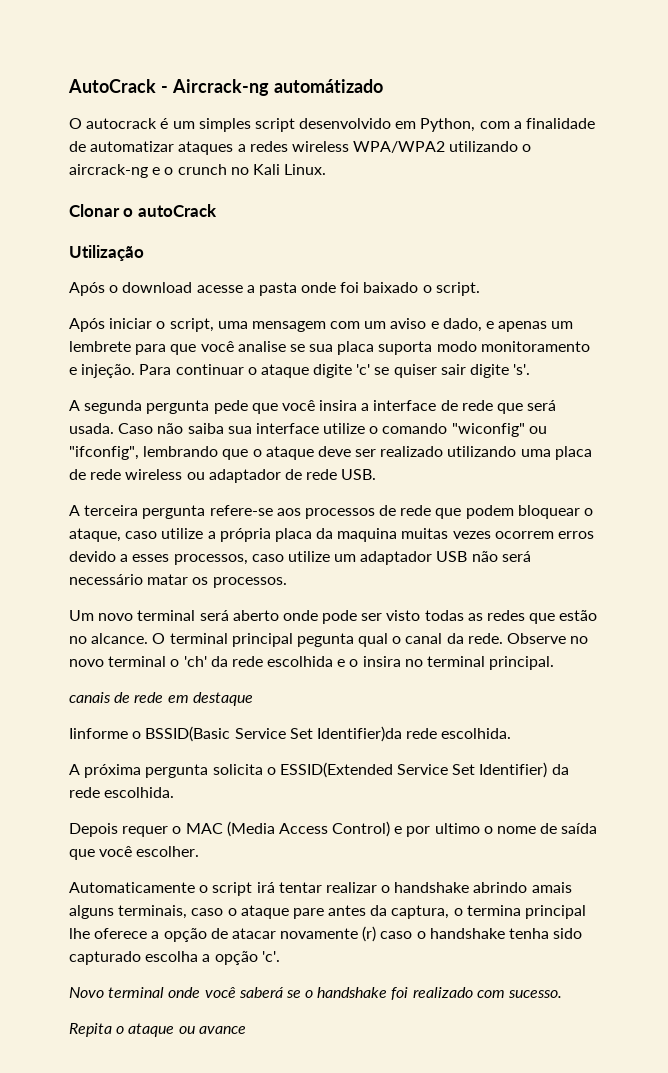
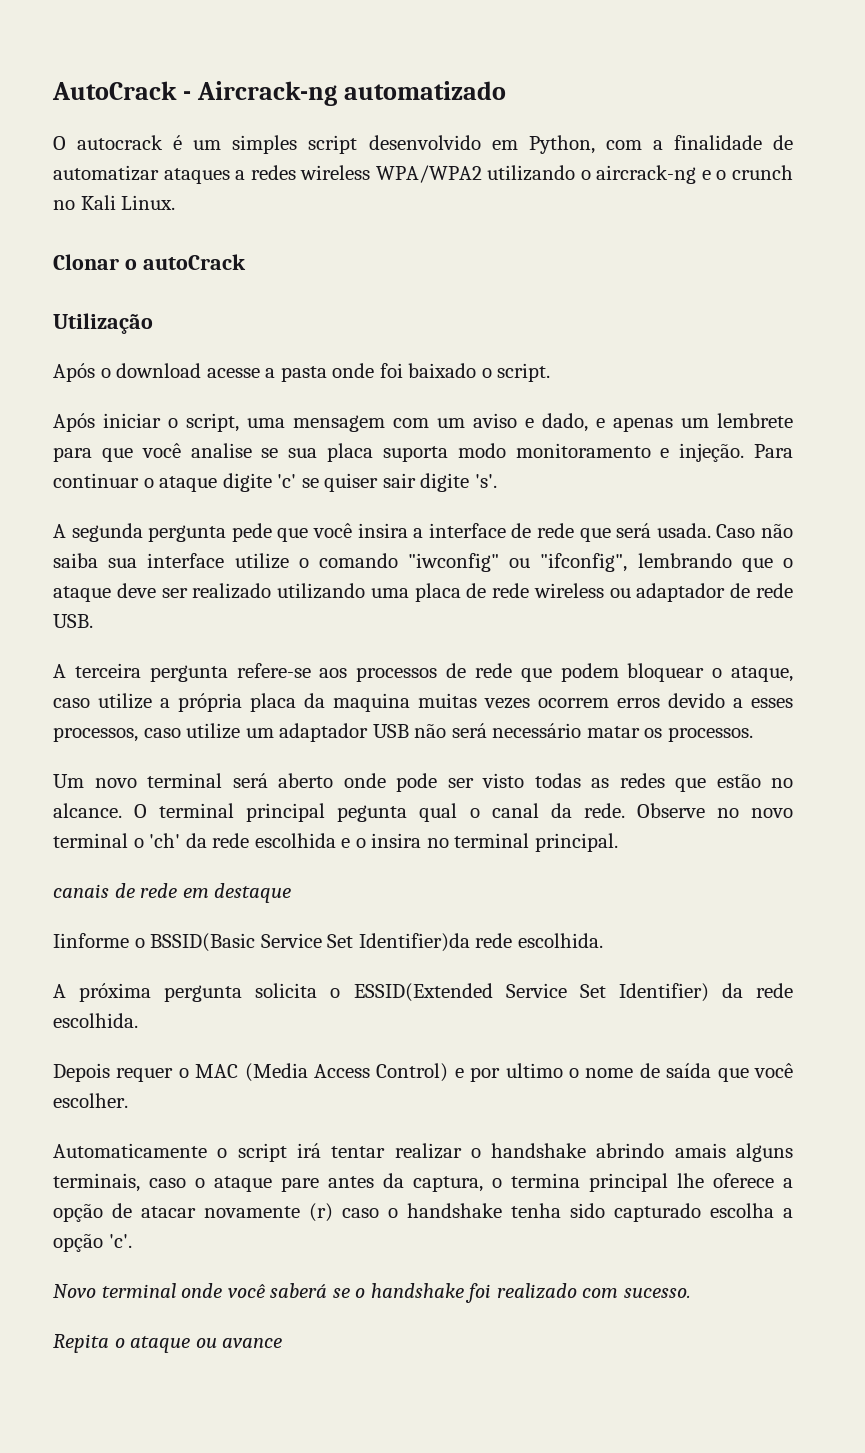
[273,79,383,93] automátizado -> [344,81,507,100] automatizado
[451,423,525,437] "wiconfig" -> [408,553,500,572] "iwconfig"

